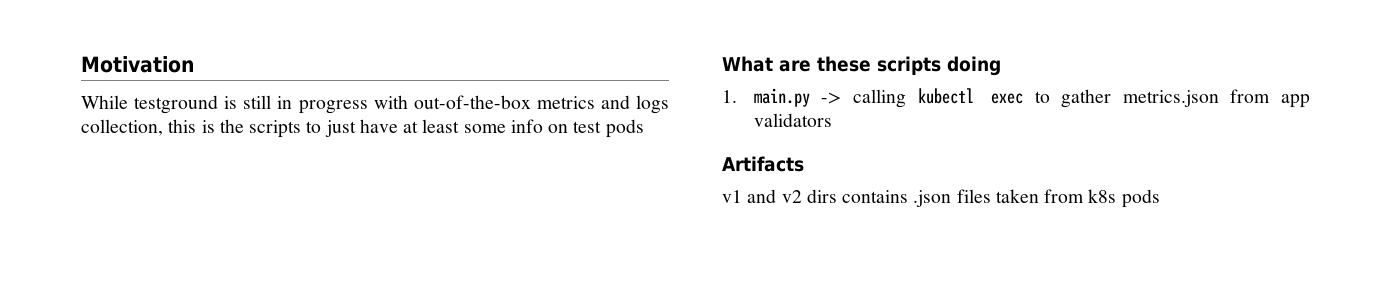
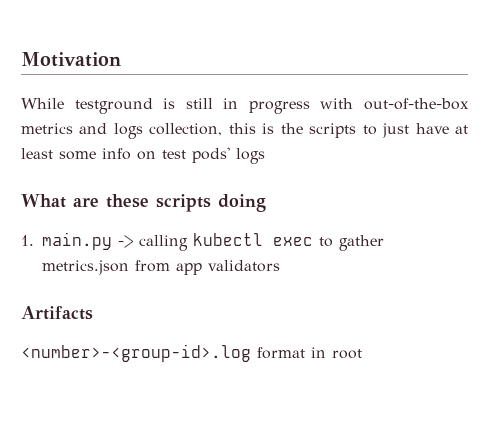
[605,119,644,138] pods -> [192,147,265,164] pods' logs
[722,189,1160,208] v1 and v2 dirs contains .json files taken from k8s pods -> [21,344,362,362] <number>-<group-id>.log format in root

